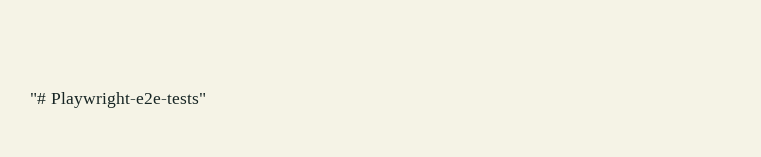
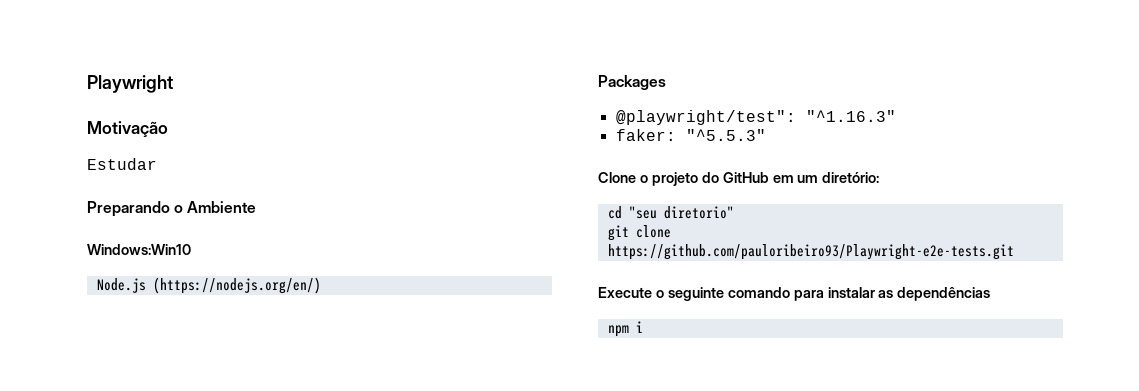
[30,92,206,108] "# Playwright-e2e-tests" -> [87,75,173,93] [87,121,168,137] [87,158,157,170] [87,201,257,217] [87,244,191,255] [96,277,321,294] [598,75,666,90] [615,110,896,125] [615,129,766,141] [598,172,880,186] [607,206,734,219] [607,225,671,241] [607,244,1014,260] [598,287,991,301] [607,321,643,337] Playwright // Motivação // Estudar // Preparando o Ambiente // Windows:Win10 // Node.js (https://nodejs.org/en/) // Packages // @playwright/test": "^1.16.3" // faker: "^5.5.3" // Clone o projeto do GitHub em um diretório: // cd "seu diretorio" // git clone https://github.com/pauloribeiro93/Playwright-e2e-tests.git // Execute o seguinte comando para instalar as dependências // npm i

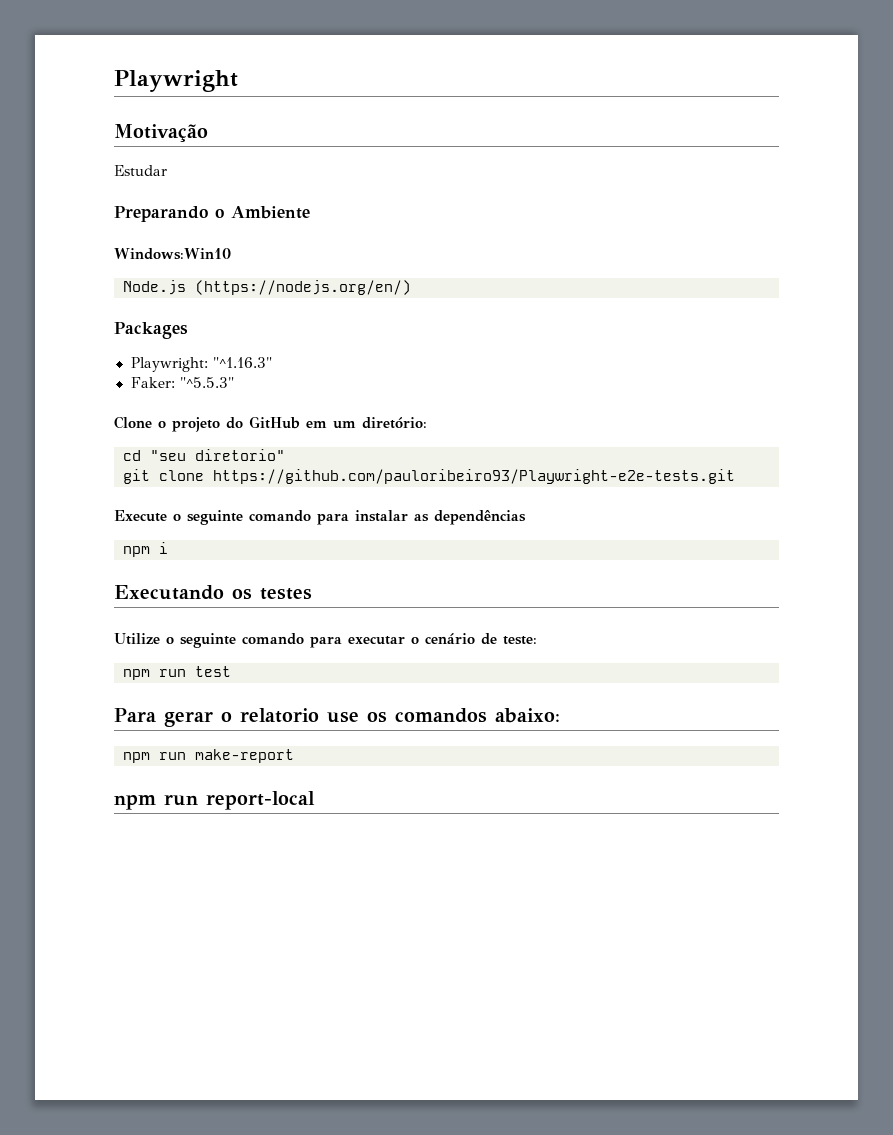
[615,110,796,125] @playwright/test": -> [130,357,208,372] Playwright:
[615,129,676,141] faker: -> [130,377,175,388] Faker:
(643, 327) none -> [114,585,312,600] [114,633,537,648] [123,666,231,680] [114,708,560,727] [123,749,294,763] [114,791,315,810] // Executando os testes // Utilize o seguinte comando para executar o cenário de teste: // npm run test // Para gerar o relatorio use os comandos abaixo: // npm run make-report // npm run report-local

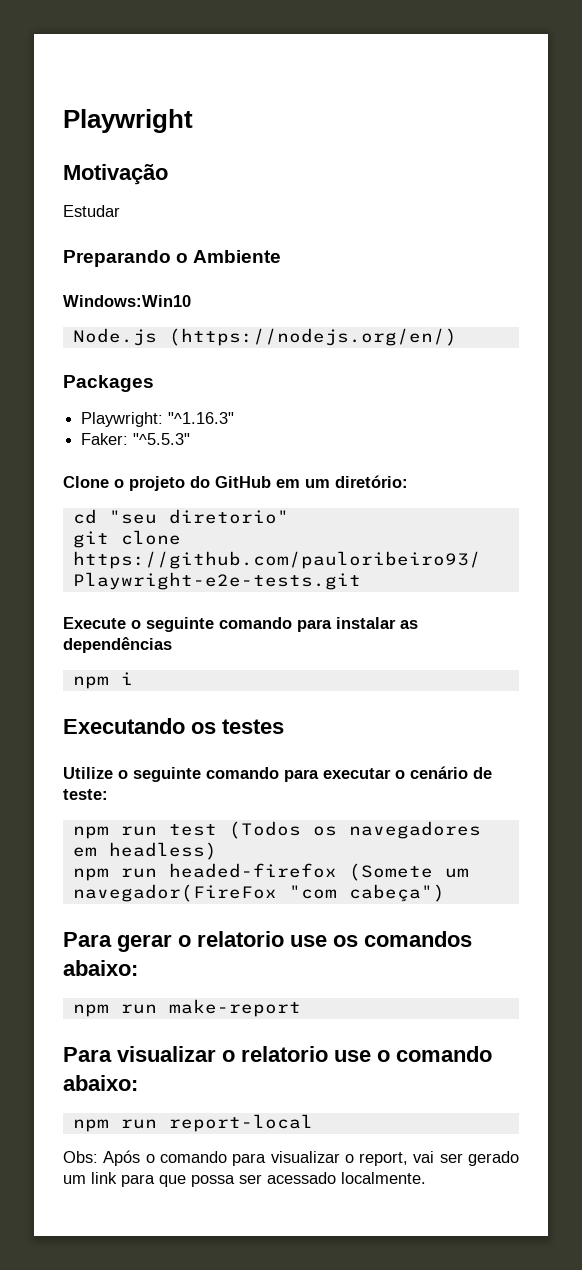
(231, 671) none -> [228,821,481,839] [72,842,217,860] [72,863,469,881] [72,884,445,902] (Todos os navegadores em headless) // npm run headed-firefox (Somete um navegador(FireFox "com cabeça")
[114,791,315,810] npm run report-local -> [63,1046,492,1062] [63,1075,138,1091] [72,1114,313,1132] [63,1150,519,1166] [63,1172,426,1187] Para visualizar o relatorio use o comando abaixo: // npm run report-local // Obs: Após o comando para visualizar o report, vai ser gerado um link para que possa ser acessado localmente.

